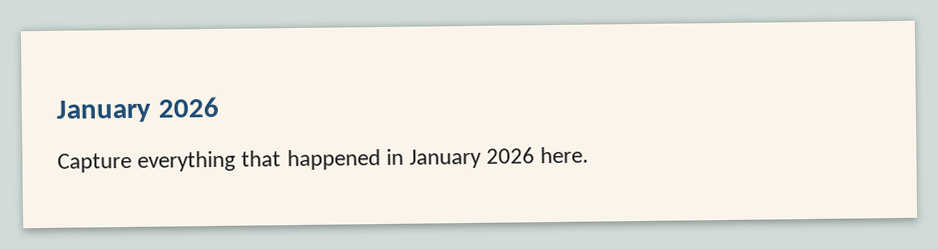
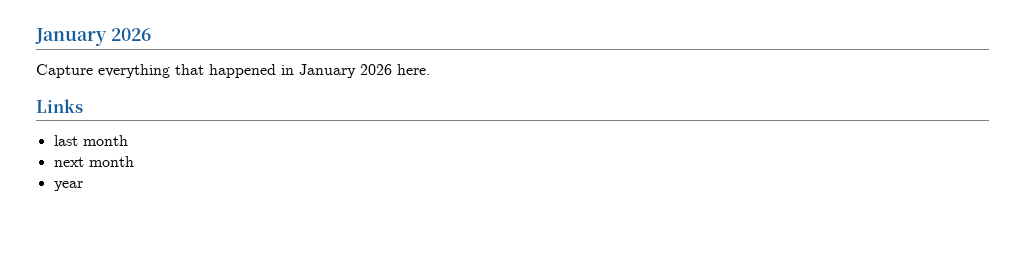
(590, 155) none -> [36,99,83,113] [53,135,128,146] [53,156,134,167] [53,181,83,191] // Links // last month // next month // year

